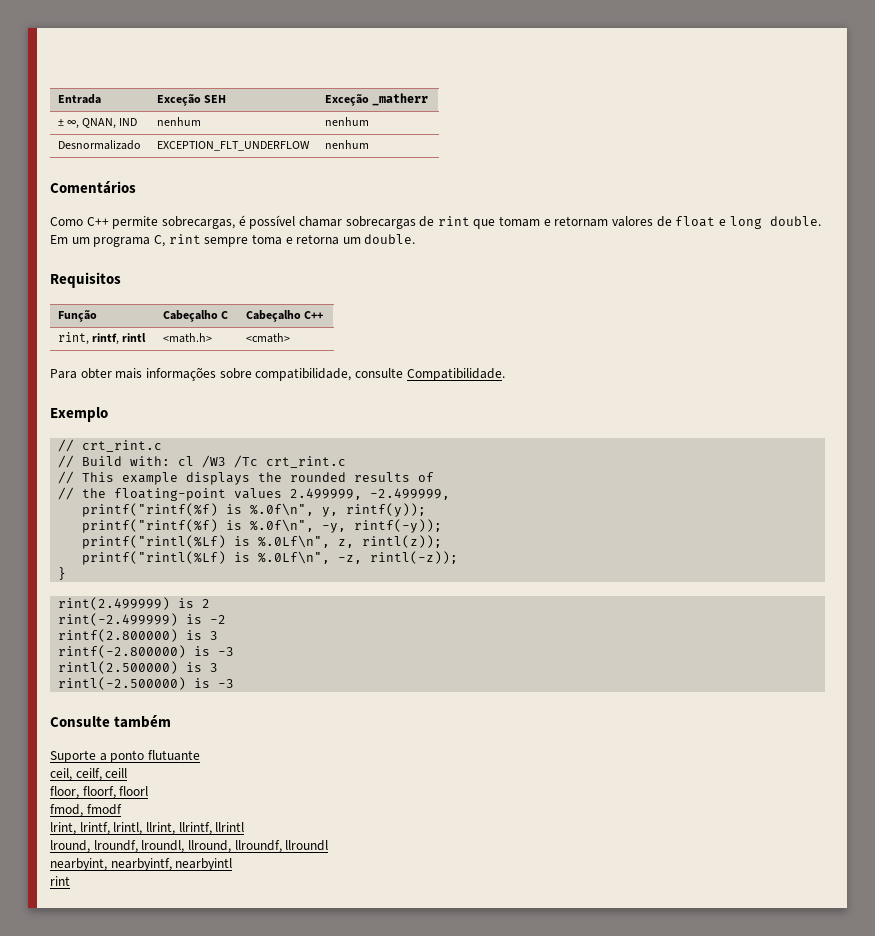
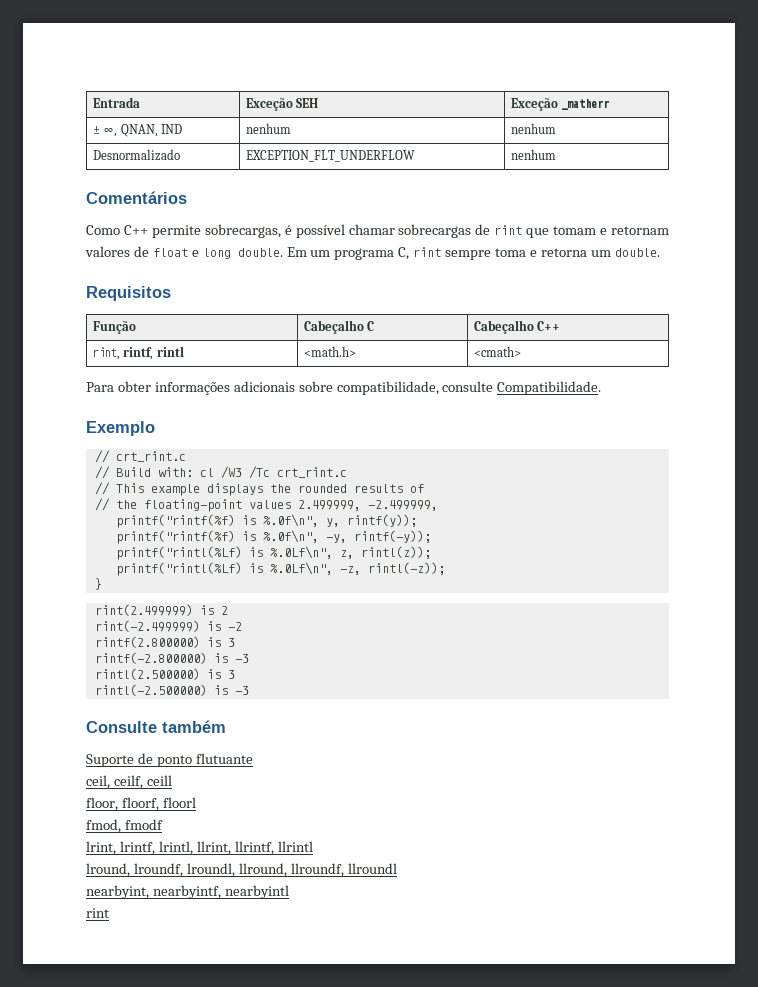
[115,367,216,381] mais informações -> [154,381,295,395] informações adicionais
[99,753,107,761] a -> [137,753,153,764] de

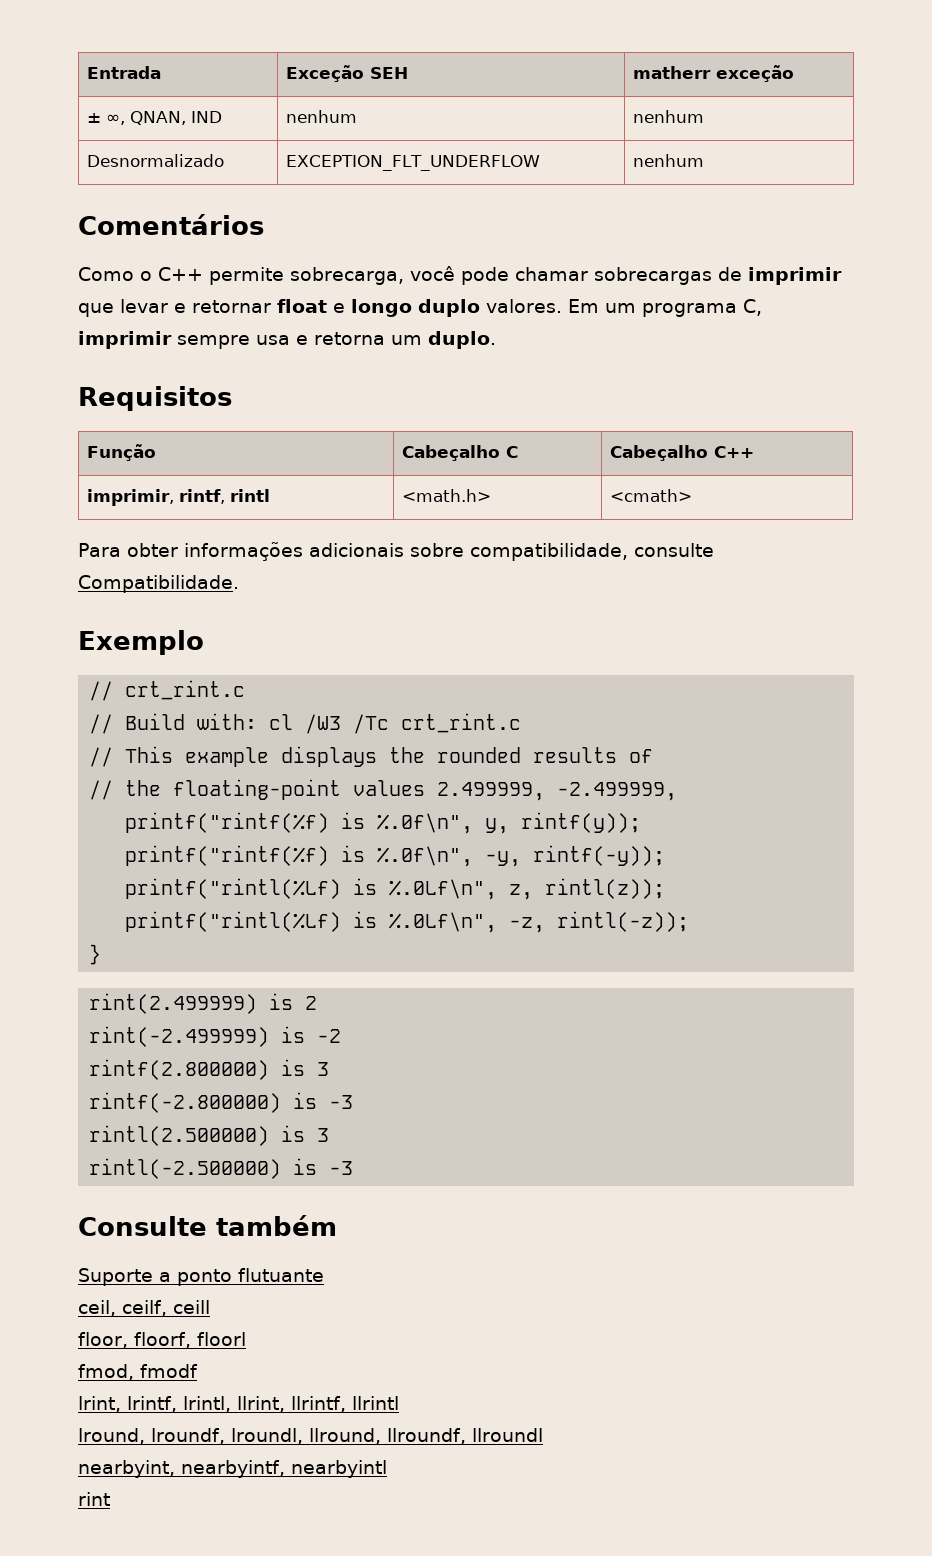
[510,98,610,111] Exceção _matherr -> [632,65,794,82] matherr exceção
(120, 230) none -> [140,271,152,281] o
[204,224,669,238] [85,246,283,259] sobrecargas, é possível chamar sobrecargas de rint que tomam e retornam valores de float e long double. -> [290,266,842,285] [78,299,562,317] sobrecarga, você pode chamar sobrecargas de imprimir que levar e retornar float e longo duplo valores.
[413,247,527,260] rint sempre toma -> [78,331,290,349] imprimir sempre usa
[614,248,660,257] double. -> [428,331,496,349] duplo.
[92,347,120,360] rint, -> [86,489,174,506] imprimir,
[137,753,153,764] de -> [159,1272,171,1282] a

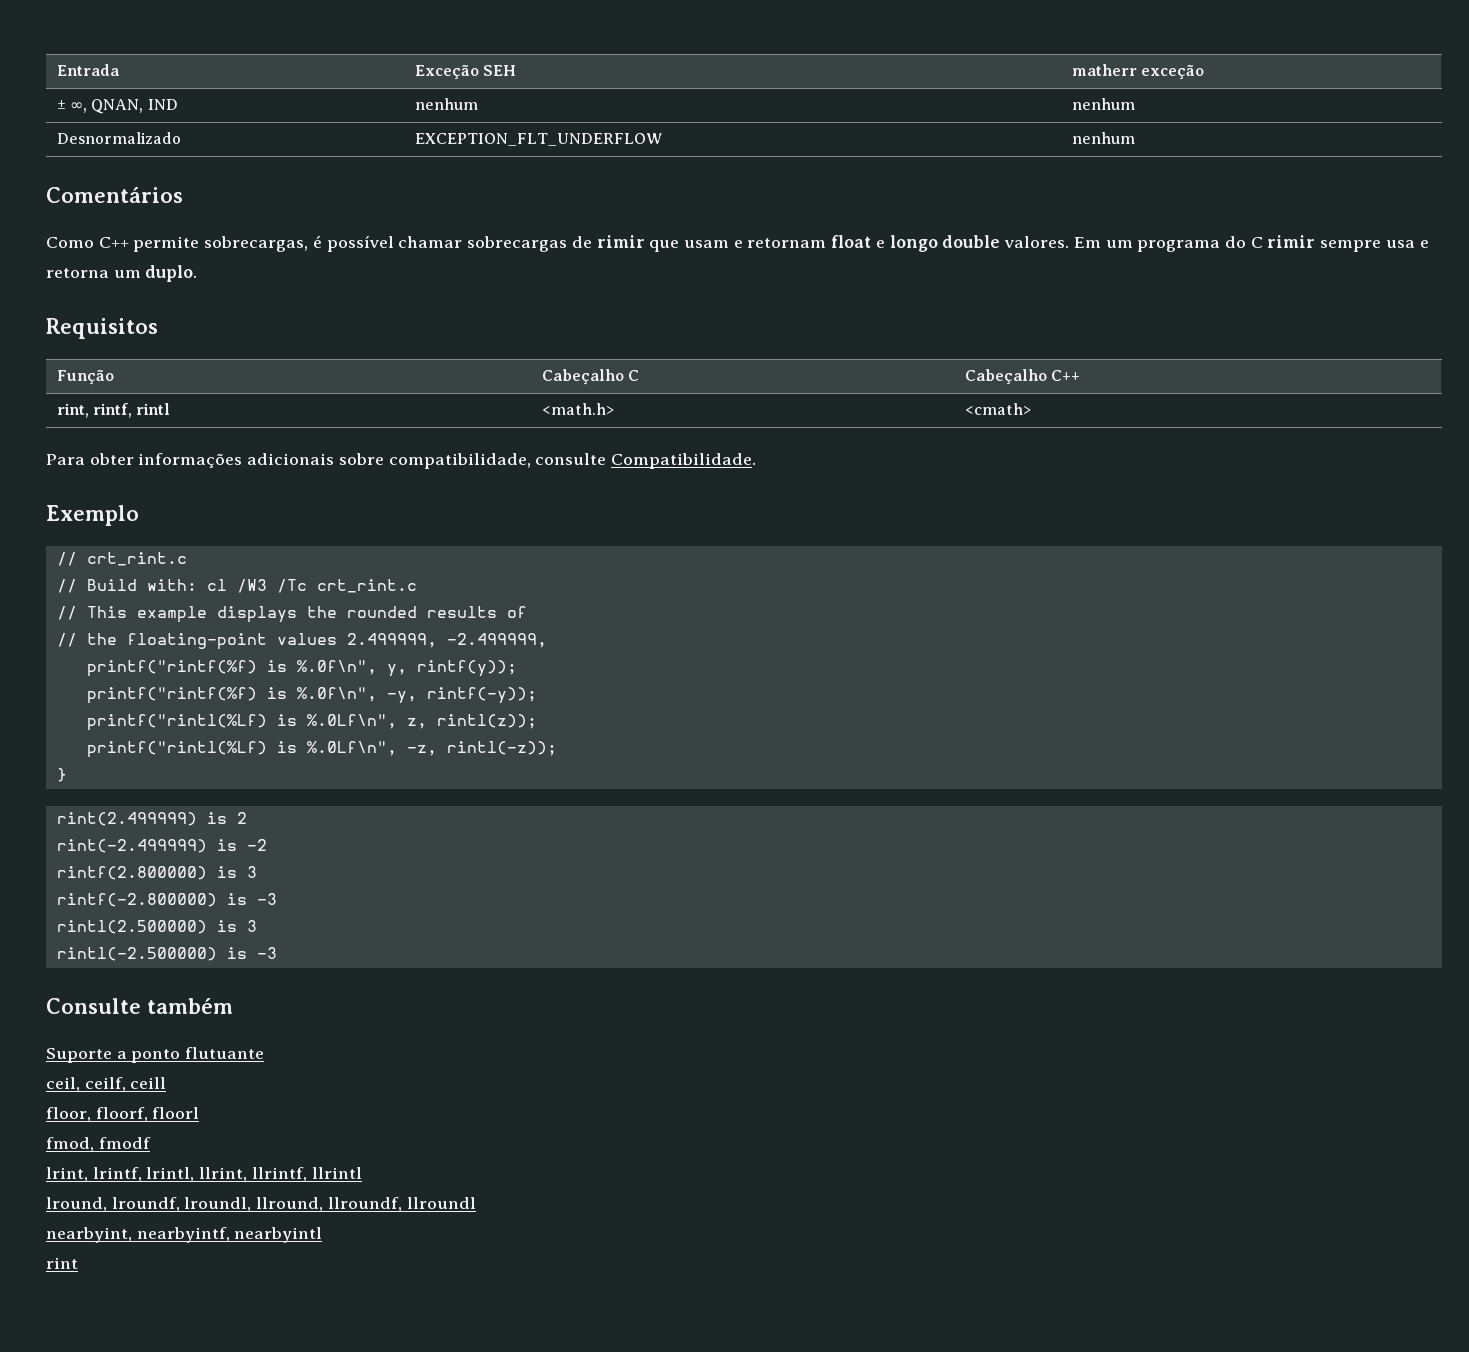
[140,271,152,281] o -> (94, 242) none
[290,266,842,285] [78,299,271,317] sobrecarga, você pode chamar sobrecargas de imprimir que levar e retornar -> [204,235,827,252] sobrecargas, é possível chamar sobrecargas de rimir que usam e retornam
[418,299,480,317] duplo -> [942,235,1001,248] double
[743,299,762,316] [78,331,172,349] C, imprimir -> [1224,235,1316,248] do C rimir
[86,489,174,506] imprimir, -> [56,403,89,418] rint,

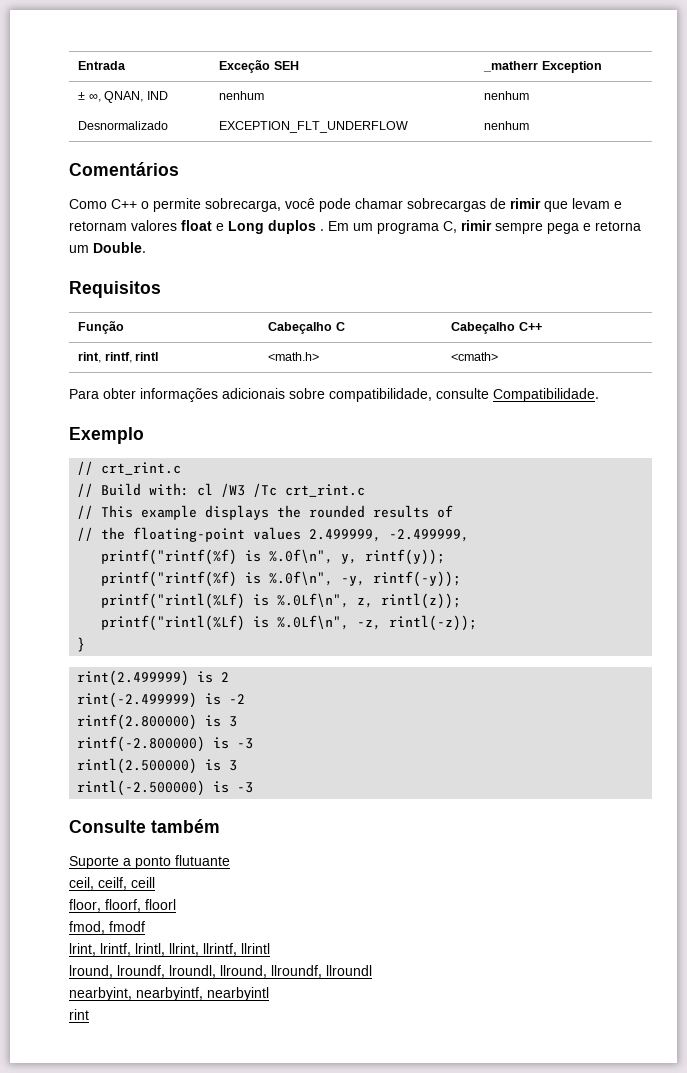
[1071,64,1204,80] matherr exceção -> [483,61,602,73] _matherr Exception
[133,235,394,252] permite sobrecargas, é possível -> [141,198,351,212] o permite sobrecarga, você pode
[683,240,729,248] usam -> [572,198,610,209] levam
(827, 243) none -> [131,220,177,231] valores
[889,235,1070,252] longo double valores. -> [228,220,324,234] Long duplos .
[1224,236,1263,248] do C -> [443,221,457,233] C,
[1385,240,1415,248] usa -> [547,223,579,234] pega
[145,265,198,282] duplo. -> [93,242,146,253] Double.

